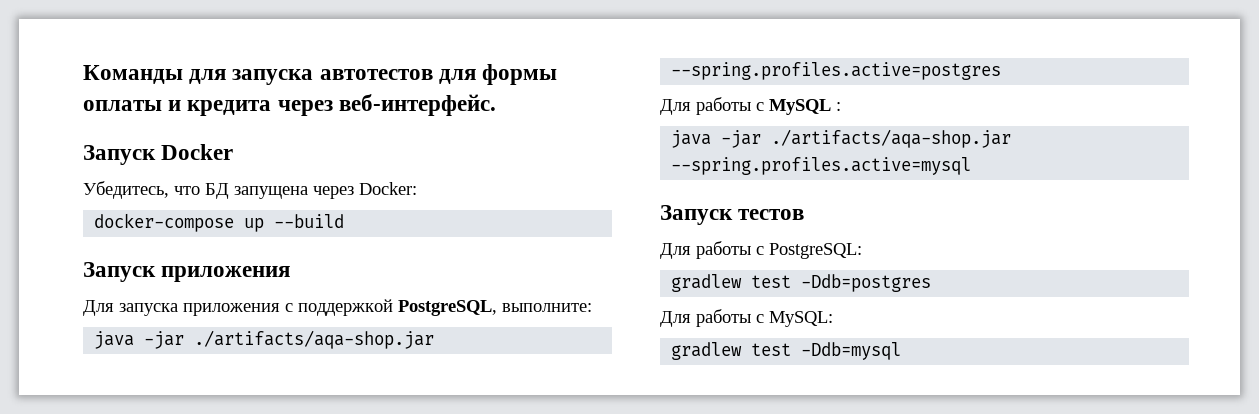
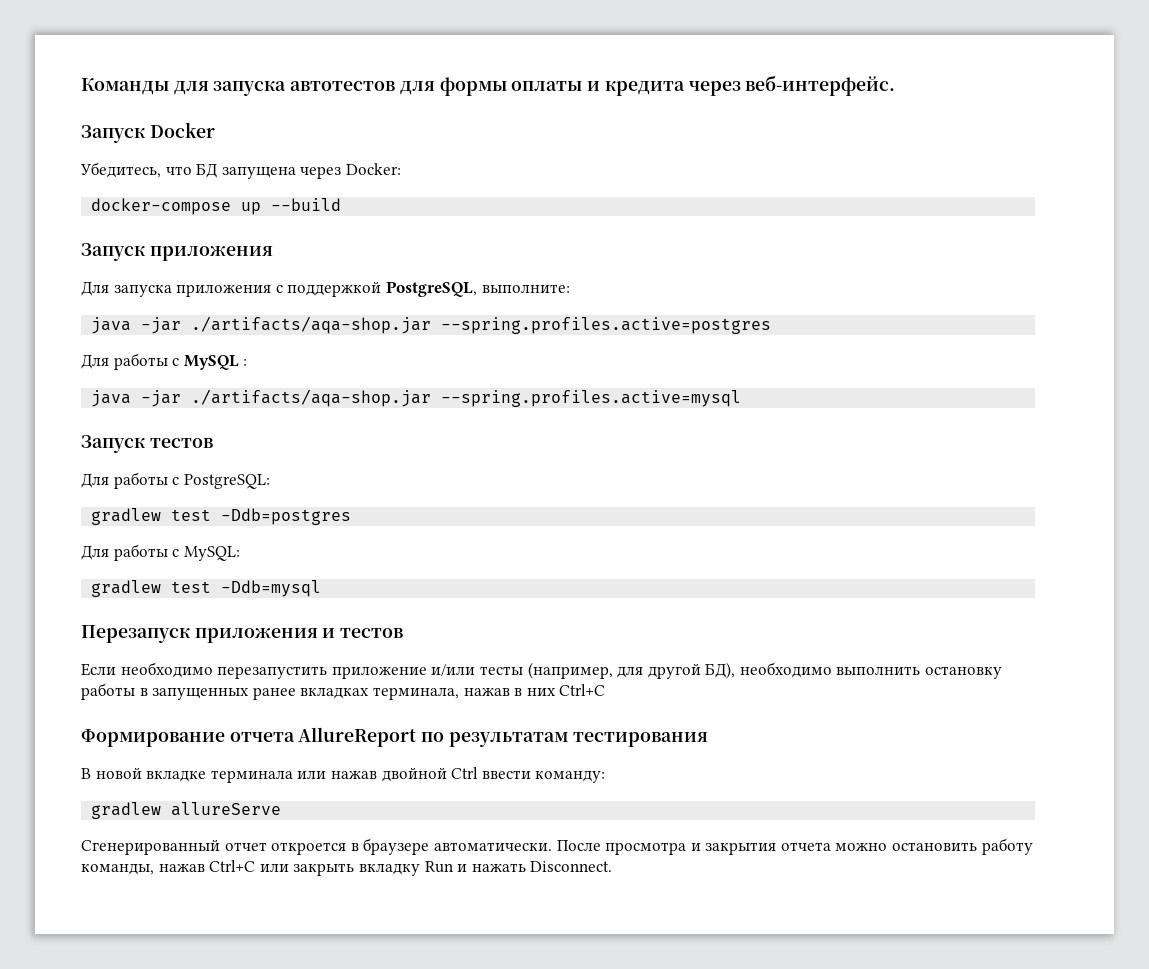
(902, 351) none -> [81,625,404,643] [81,662,1003,679] [81,683,606,700] [81,727,708,747] [81,767,606,783] [91,802,282,819] [81,838,1033,855] [81,860,613,876] // Перезапуск приложения и тестов // Если необходимо перезапустить приложение и/или тесты (например, для другой БД), необходимо выполнить остановку работы в запущенных ранее вкладках терминала, нажав в них Ctrl+С // Формирование отчета AllureReport по результатам тестирования // В новой вкладке терминала или нажав двойной Ctrl ввести команду: // gradlew allureServe // Сгенерированный отчет откроется в браузере автоматически. После просмотра и закрытия отчета можно остановить работу команды, нажав Ctrl+С или закрыть вкладку Run и нажать Disconnect.

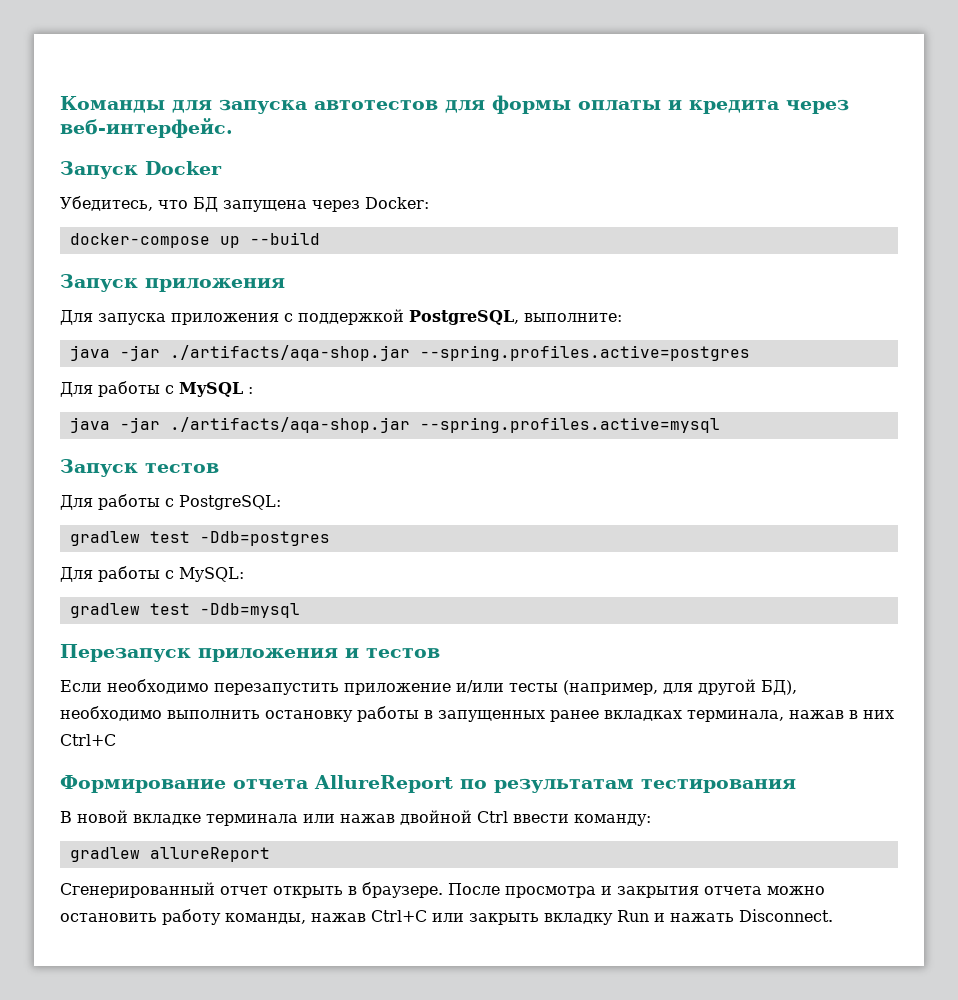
[171,802,282,816] allureServe -> [149,847,270,862] allureReport
[271,838,552,855] откроется в браузере автоматически. -> [273,882,443,898] открыть в браузере.

